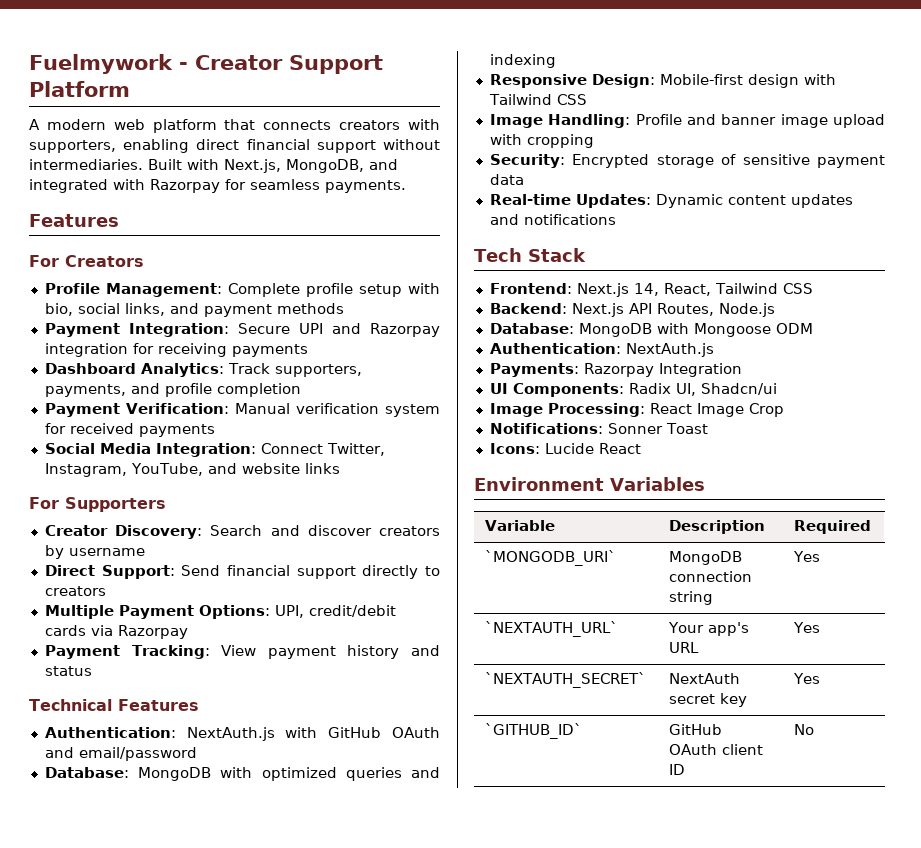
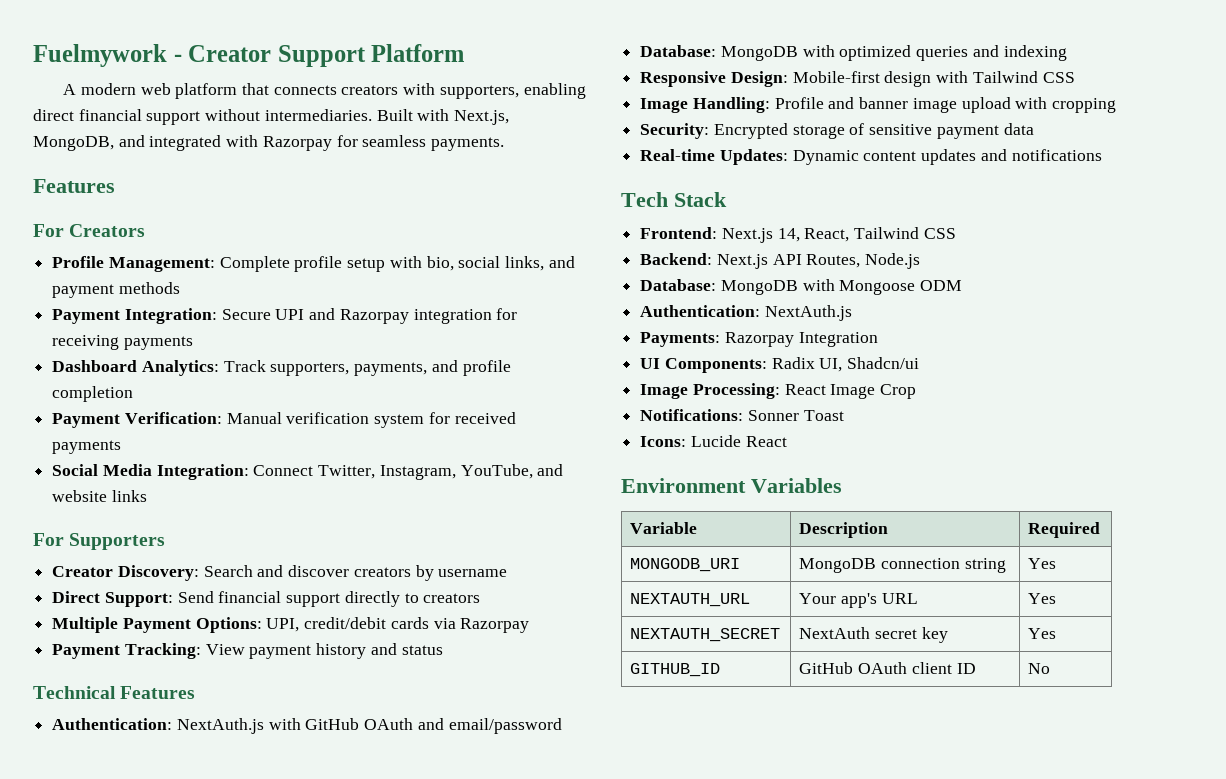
[485,550,617,566] `MONGODB_URI` -> [630,558,741,572] MONGODB_URI
[485,621,619,637] `NEXTAUTH_URL` -> [630,593,751,607] NEXTAUTH_URL
[485,672,647,688] `NEXTAUTH_SECRET` -> [630,628,781,642] NEXTAUTH_SECRET
[485,723,583,739] `GITHUB_ID` -> [630,663,721,677] GITHUB_ID

